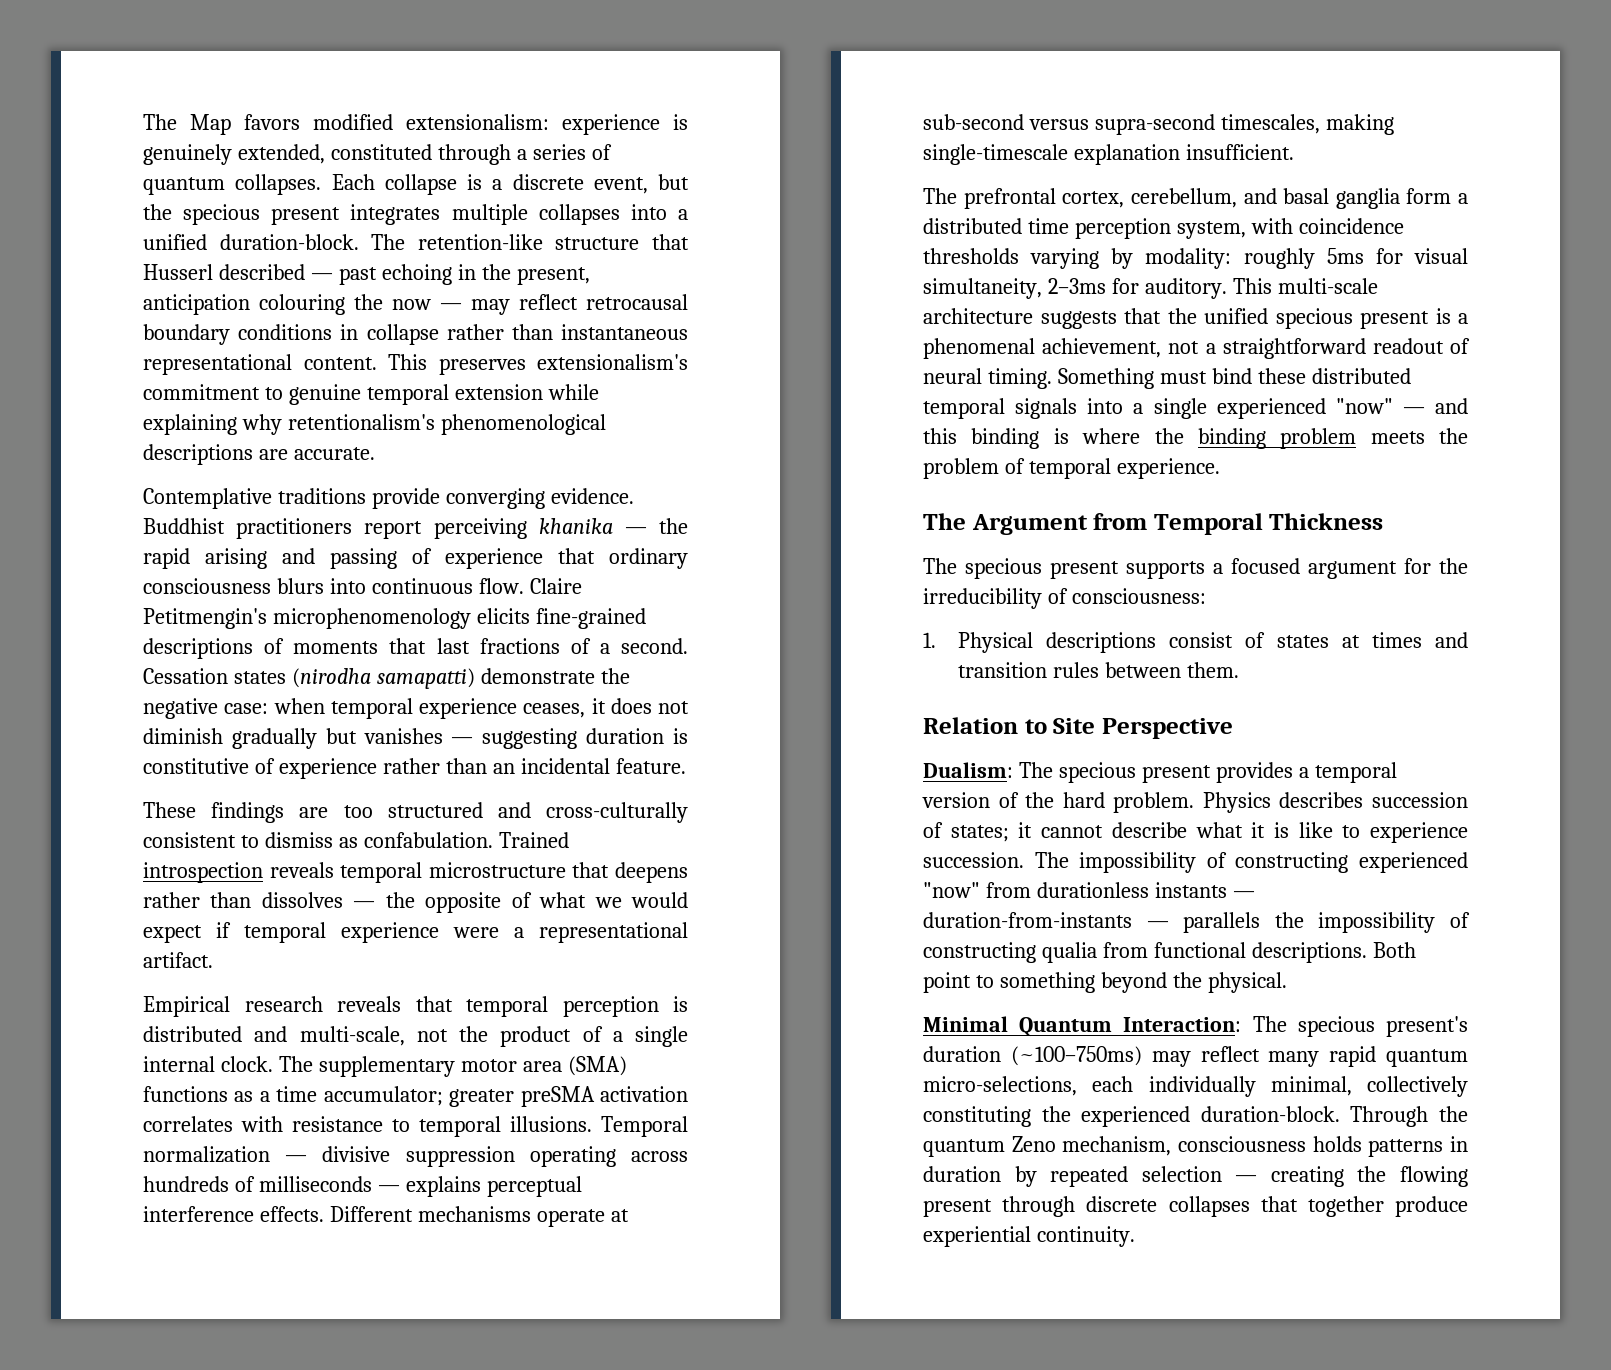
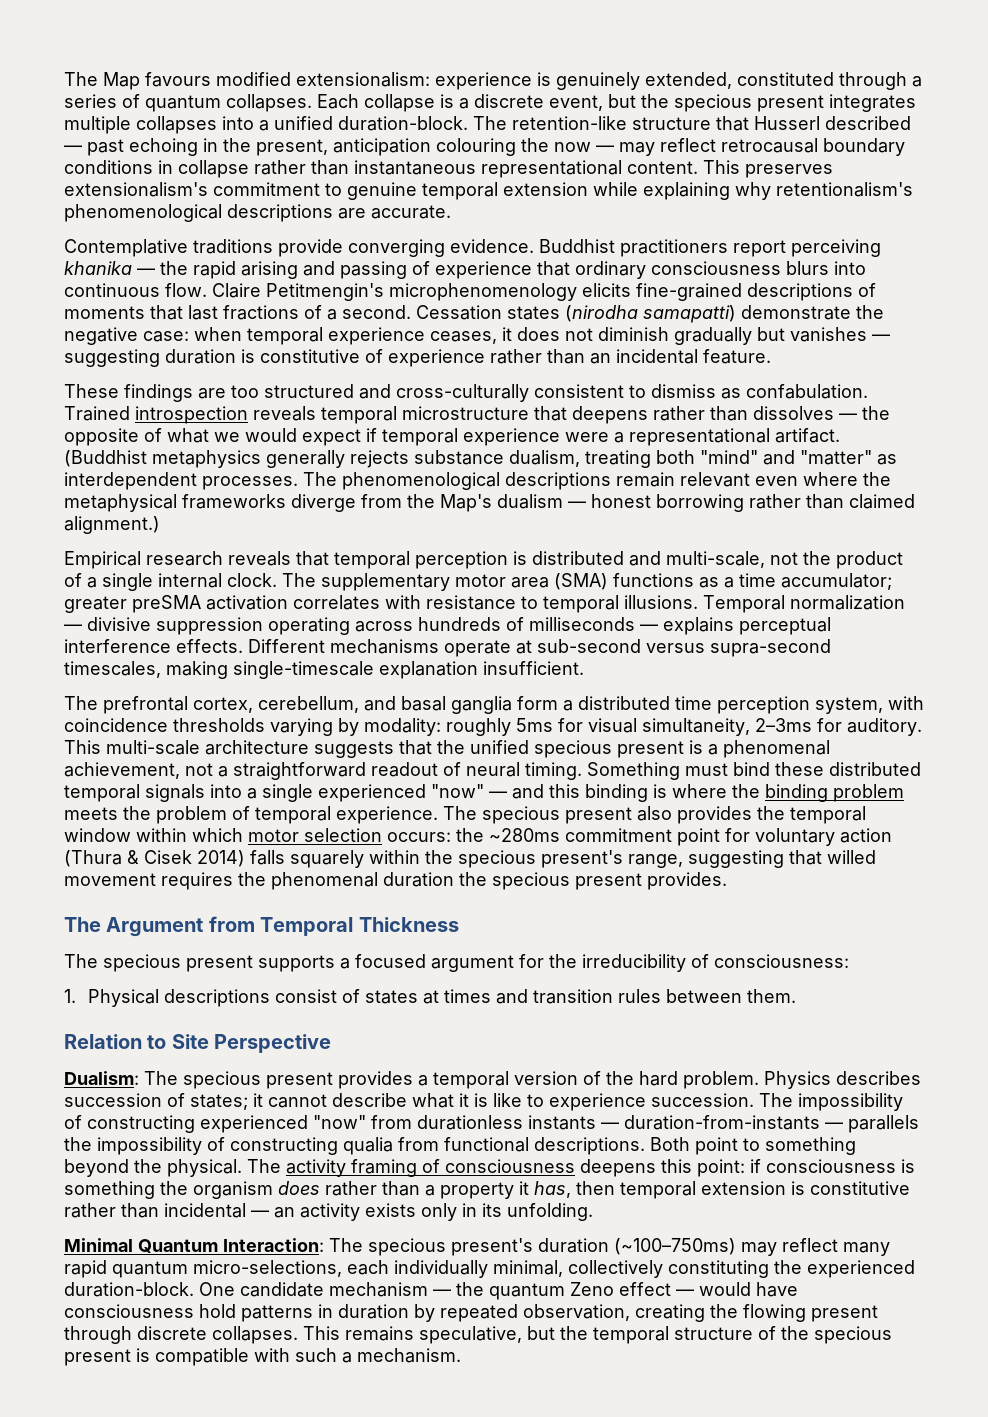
[244,114,300,130] favors -> [145,72,211,87] favours
(213, 960) none -> [64,450,897,468] [64,472,891,490] [64,494,915,512] [64,516,160,534] (Buddhist metaphysics generally rejects substance dualism, treating both "mind" and "matter" as interdependent processes. The phenomenological descriptions remain relevant even where the metaphysical frameworks diverge from the Map's dualism — honest borrowing rather than claimed alignment.)
(1220, 468) none -> [443,806,866,824] [64,828,892,846] [64,850,876,868] [64,872,727,890] The specious present also provides the temporal window within which motor selection occurs: the ~280ms commitment point for voluntary action (Thura & Cisek 2014) falls squarely within the specious present's range, suggesting that willed movement requires the phenomenal duration the specious present provides.
(1287, 982) none -> [247,1159,915,1177] [64,1181,910,1199] [64,1203,593,1221] The activity framing of consciousness deepens this point: if consciousness is something the organism does rather than a property it has, then temporal extension is constitutive rather than incidental — an activity exists only in its unfolding.
[1350,1106,1468,1127] [923,1136,1362,1157] Through the quantum Zeno mechanism, consciousness holds -> [199,1282,798,1300] [64,1304,236,1318] One candidate mechanism — the quantum Zeno effect — would have consciousness hold
[1141,1166,1258,1182] selection — -> [523,1304,630,1321] observation,
[1168,1196,1468,1217] [923,1226,1135,1247] collapses that together produce experiential continuity. -> [212,1326,892,1344] [64,1348,461,1366] collapses. This remains speculative, but the temporal structure of the specious present is compatible with such a mechanism.

